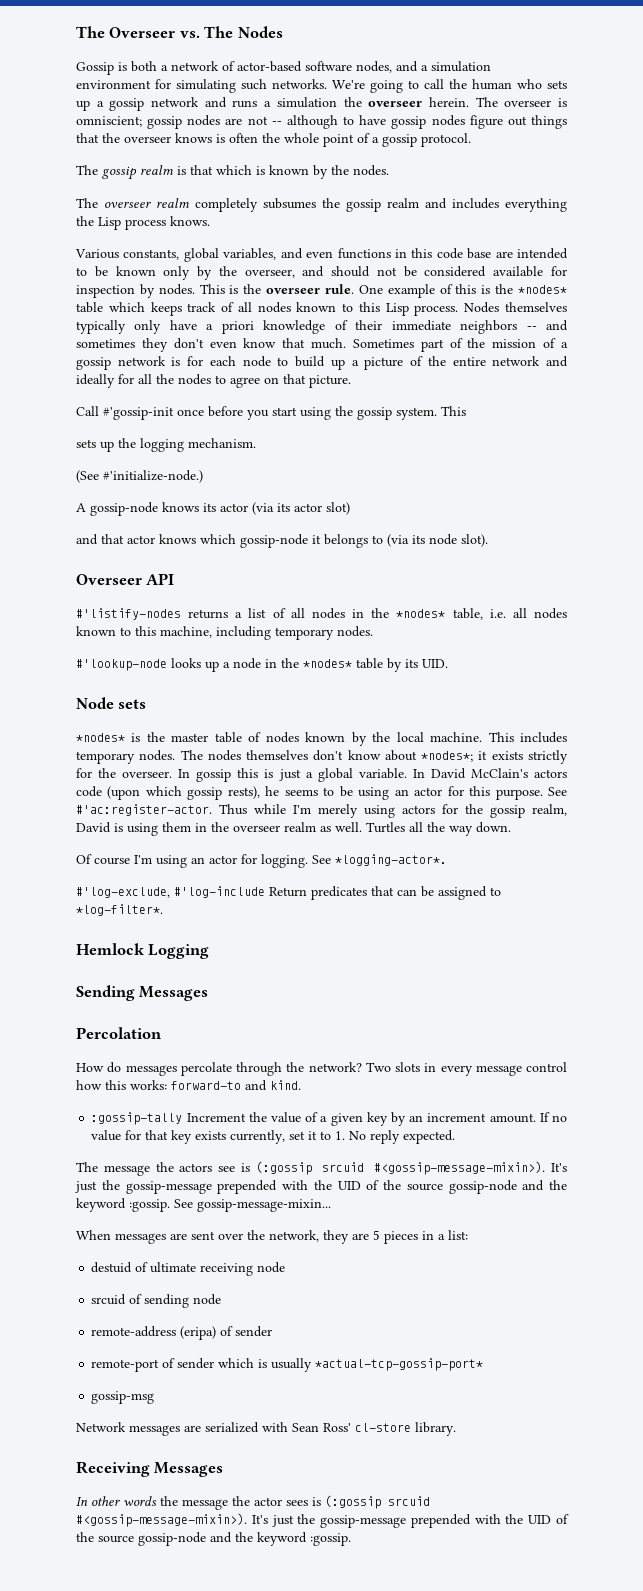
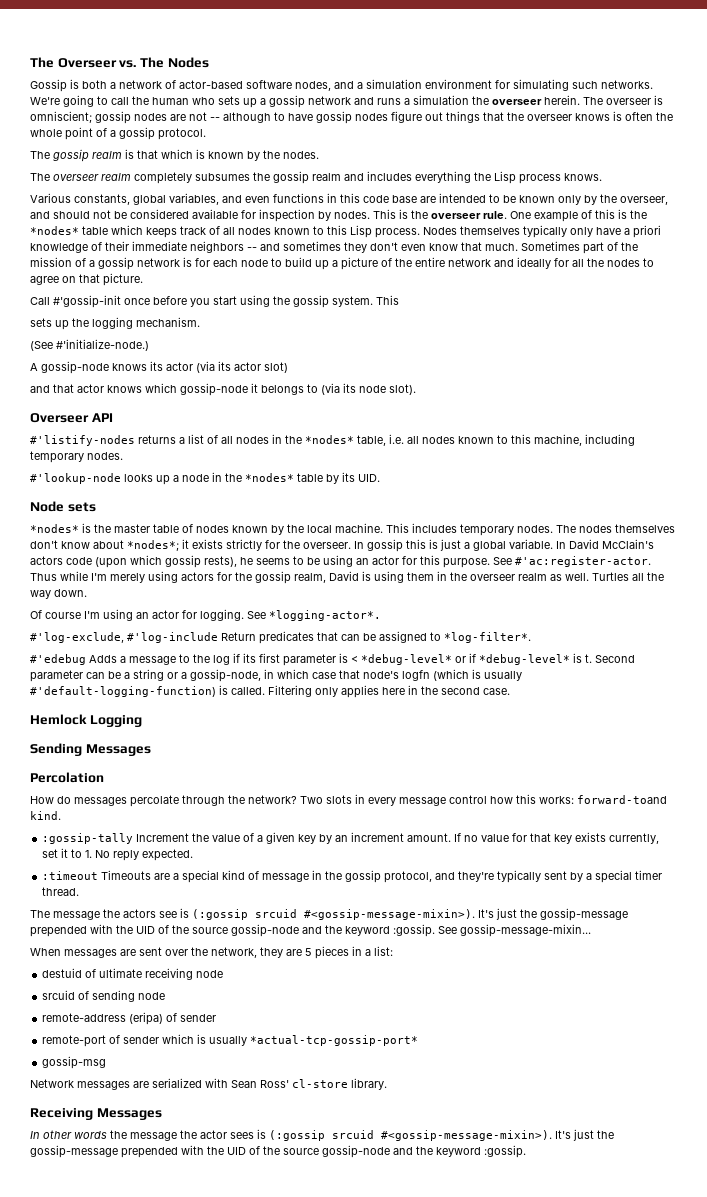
(163, 910) none -> [30,653,635,666] [30,669,522,682] [30,685,510,698] // #'edebug Adds a message to the log if its first parameter is < *debug-level* or if *debug-level* is t. Second parameter can be a string or a gossip-node, in which case that node's logfn (which is usually #'default-logging-function) is called. Filtering only applies here in the second case.
[171,1080,267,1091] forward-to and -> [577,795,667,804] forward-toand
(456, 1137) none -> [42,870,663,883] [42,887,80,896] // :timeout Timeouts are a special kind of message in the gossip protocol, and they're typically sent by a special timer thread.

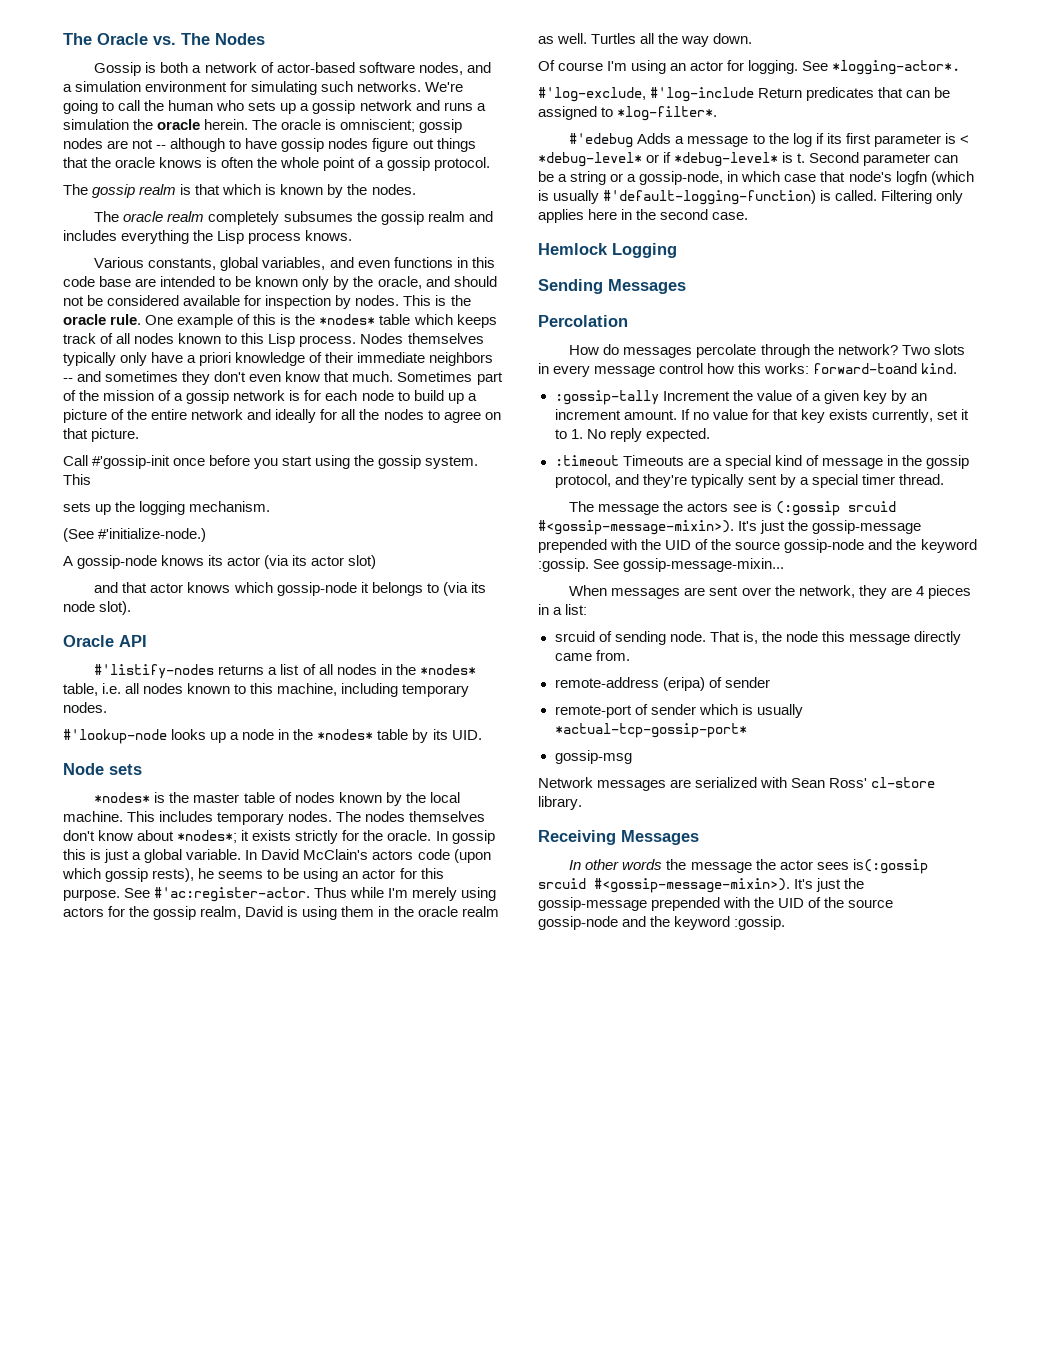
[30,57,117,68] The Overseer -> [63,33,148,45] The Oracle
[492,99,542,105] overseer -> [157,119,201,130] oracle
[606,98,651,105] overseer -> [281,119,322,130] oracle
[527,114,572,121] overseer -> [115,157,156,168] oracle
[53,174,99,181] overseer -> [123,211,164,222] oracle
[620,196,668,205] overseer, -> [377,276,422,289] oracle,
[431,213,481,219] overseer -> [63,314,106,325] oracle
[30,413,89,423] Overseer -> [63,635,114,647] Oracle
[303,542,351,549] overseer. -> [387,830,432,841] oracle.
[470,574,515,581] overseer -> [417,906,458,917] oracle
[305,948,312,956] 5 -> [915,586,924,596] 4
[42,968,224,980] [42,990,166,1002] destuid of ultimate receiving node // srcuid of sending node -> [554,631,961,645] [554,650,630,661] srcuid of sending node. That is, the node this message directly came from.
[257,1129,325,1141] is (:gossip -> [852,859,928,874] is(:gossip

